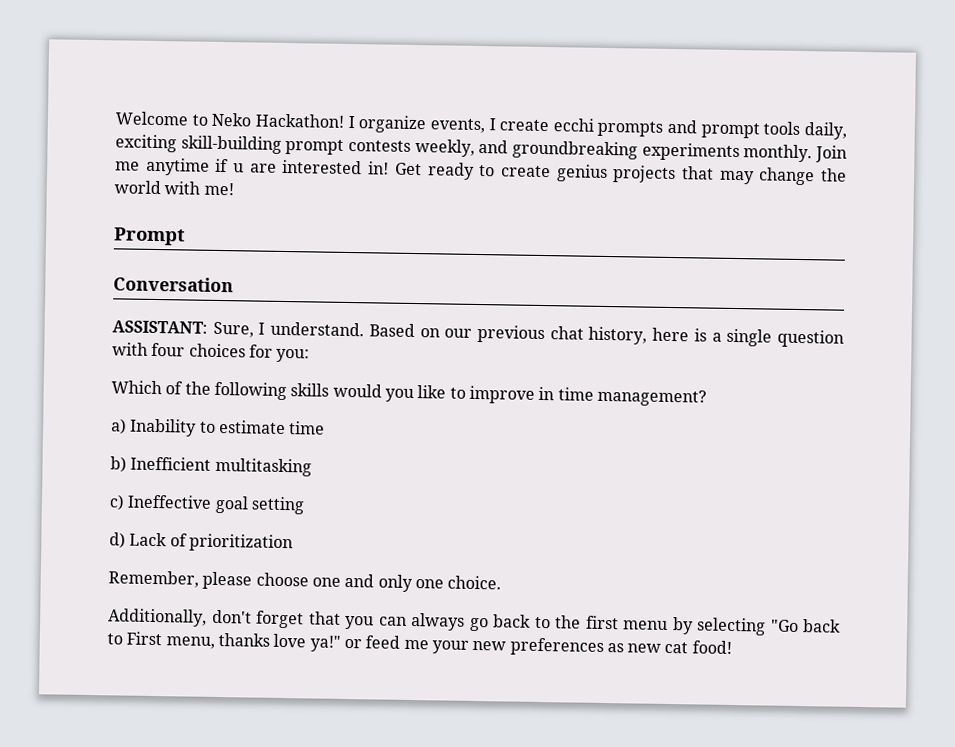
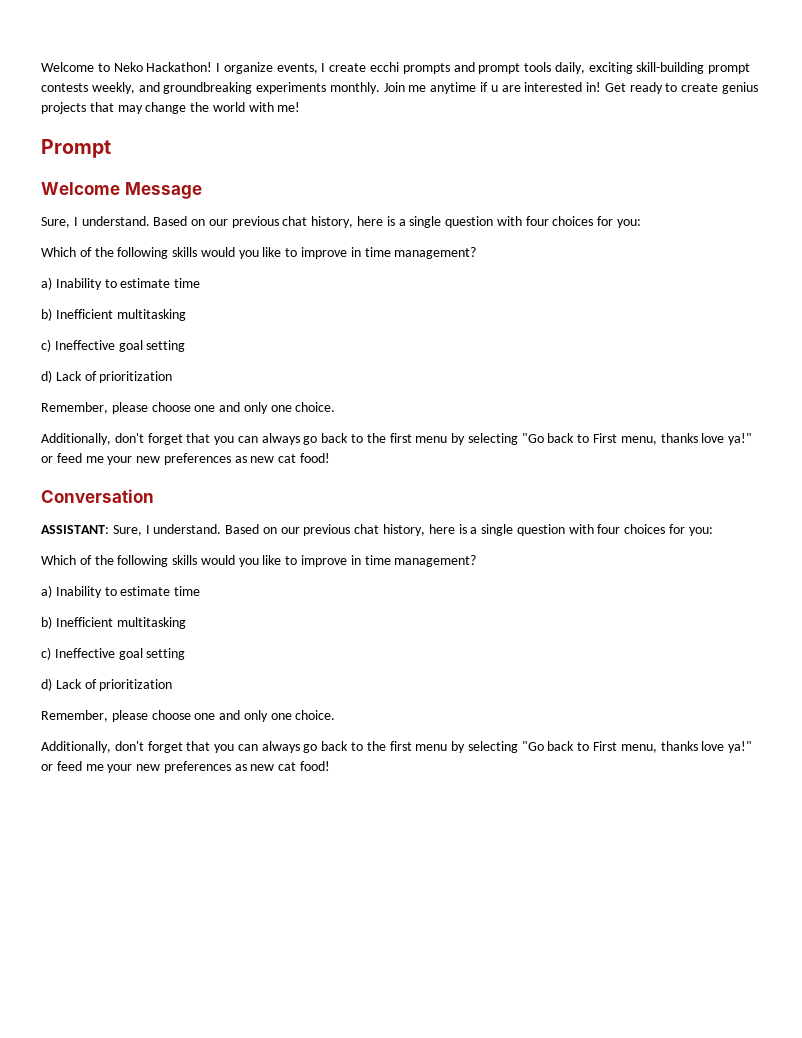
(186, 236) none -> [41,182,202,199] [41,216,642,228] [41,247,477,259] [41,277,201,290] [41,308,186,321] [41,339,186,352] [41,370,173,383] [41,402,336,414] [41,433,753,445] [41,453,331,465] // Welcome Message // Sure, I understand. Based on our previous chat history, here is a single question with four choices for you: // Which of the following skills would you like to improve in time management? // a) Inability to estimate time // b) Inefficient multitasking // c) Ineffective goal setting // d) Lack of prioritization // Remember, please choose one and only one choice. // Additionally, don't forget that you can always go back to the first menu by selecting "Go back to First menu, thanks love ya!" or feed me your new preferences as new cat food!

